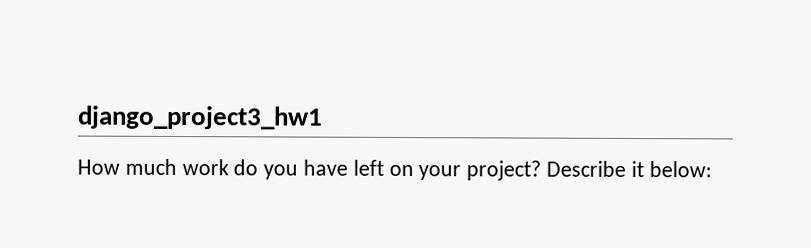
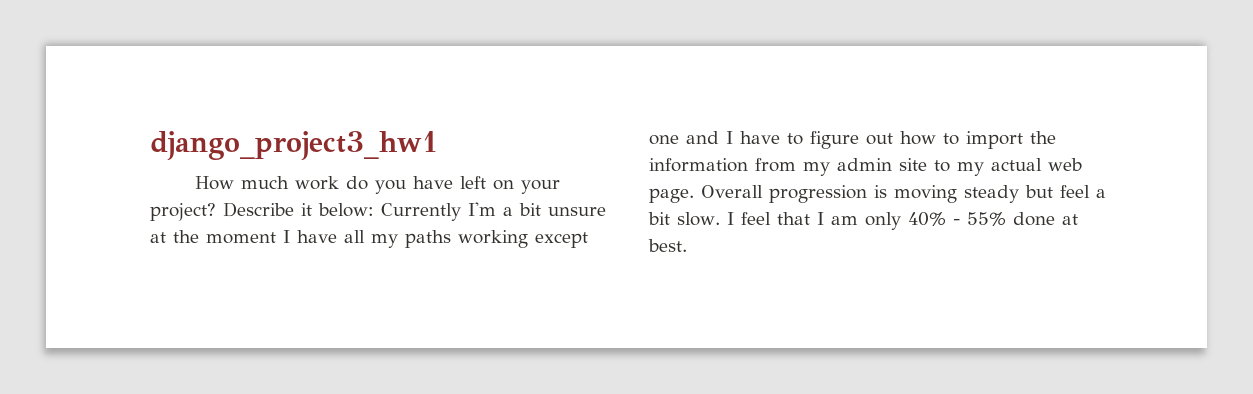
(712, 169) none -> [381,202,606,221] [150,230,588,248] [649,131,1056,149] [649,158,1082,176] [649,185,1106,203] [648,212,1078,230] [648,239,687,252] Currently I'm a bit unsure at the moment I have all my paths working except one and I have to figure out how to import the information from my admin site to my actual web page. Overall progression is moving steady but feel a bit slow. I feel that I am only 40% - 55% done at best.

